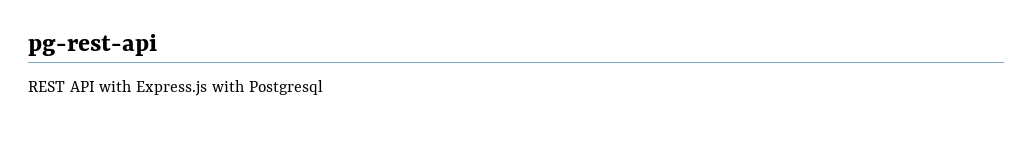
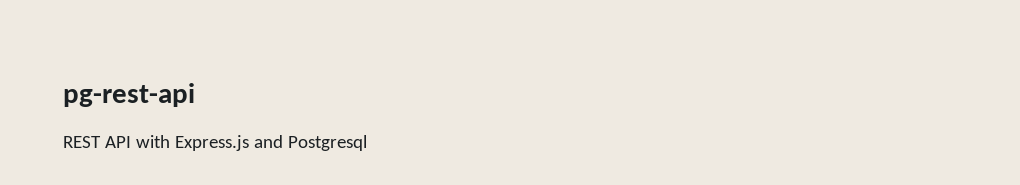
[211,80,244,92] with -> [253,135,283,148] and

